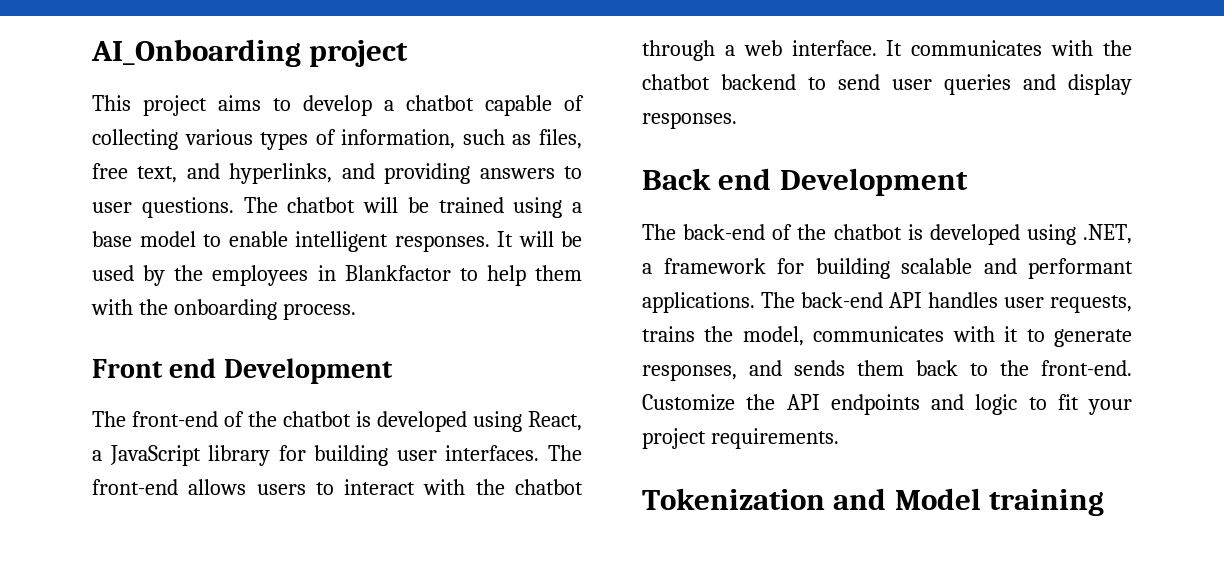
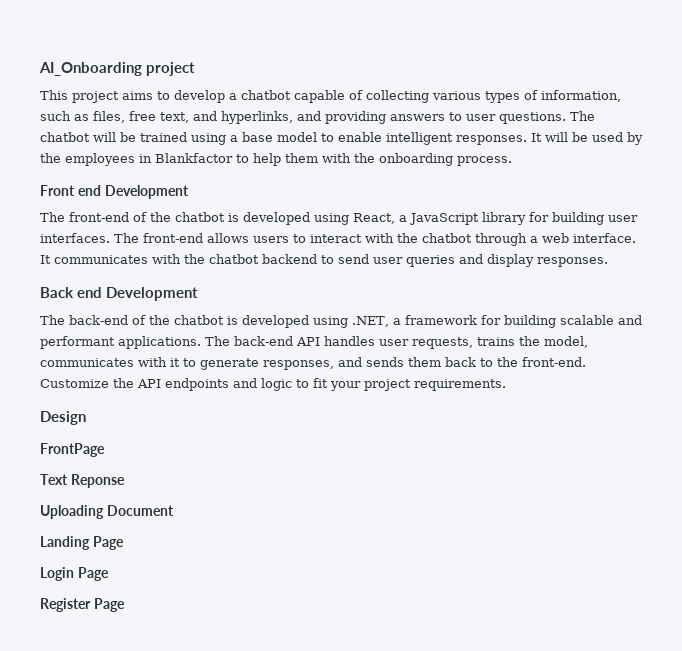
[642,488,1105,516] Tokenization and Model training -> [40,411,86,425] [40,443,105,457] [40,474,125,488] [40,505,174,519] [40,536,124,550] [40,567,109,581] [40,598,125,612] Design // FrontPage // Text Reponse // Uploading Document // Landing Page // Login Page // Register Page

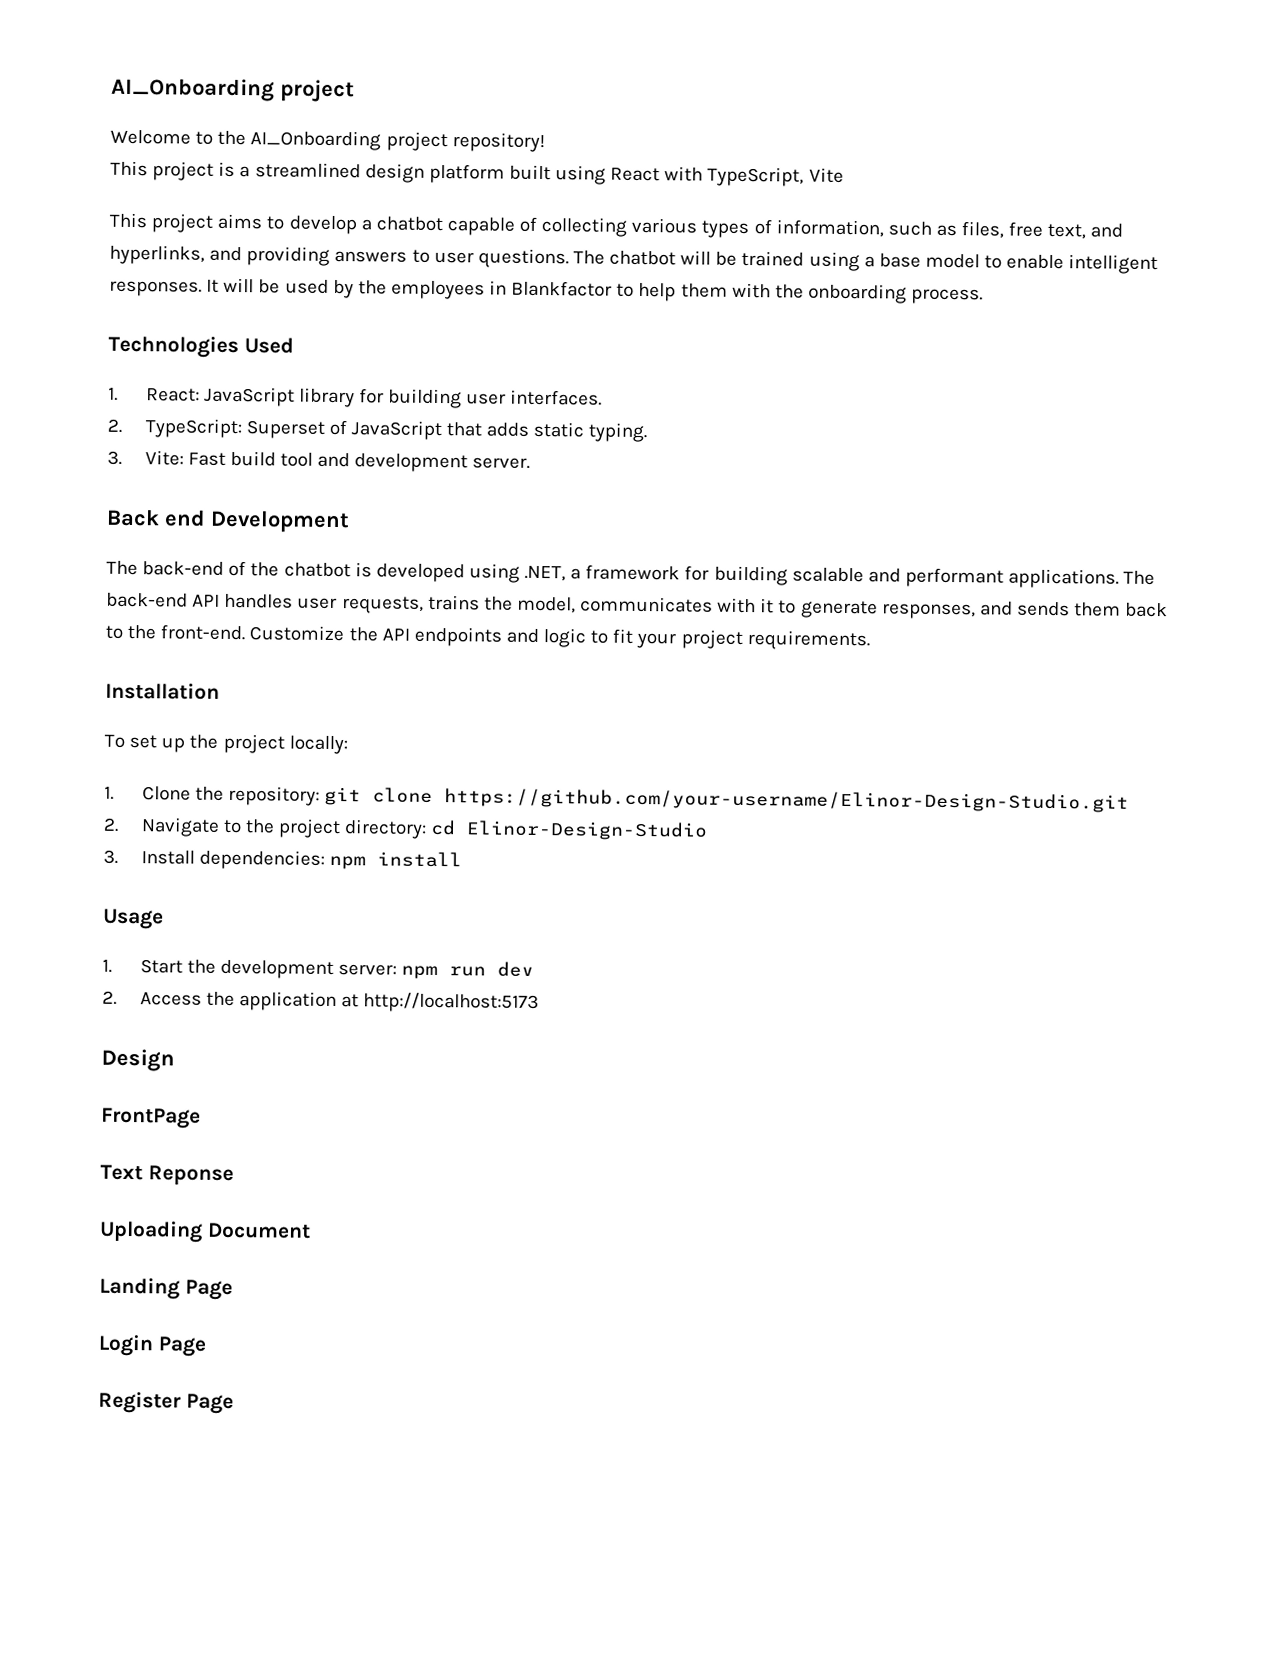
[39,62,195,76] AI_Onboarding project -> [111,77,355,103] [110,129,545,153] [110,160,844,187] AI_Onboarding project // Welcome to the AI_Onboarding project repository! // This project is a streamlined design platform built using React with TypeScript, Vite
[40,185,189,199] [40,212,407,225] Front end Development // The front-end of the chatbot is developed using React, a -> [108,335,294,359] [108,387,200,402] Technologies Used // 1. React:
[114,233,636,246] [40,254,608,267] The front-end allows users to interact with the chatbot through a web interface. It communicates with the chatbot backend to send user queries and display responses. -> [107,418,648,443] [107,450,531,473] // 2. TypeScript: Superset of JavaScript that adds static typing. // 3. Vite: Fast build tool and development server.
(506, 385) none -> [105,682,220,700] [104,733,348,755] [104,785,1129,813] [103,817,709,841] [103,849,462,870] [102,908,164,930] [102,959,535,980] [102,990,540,1014] // Installation // To set up the project locally: // 1. Clone the repository: git clone https://github.com/your-username/Elinor-Design-Studio.git // 2. Navigate to the project directory: cd Elinor-Design-Studio // 3. Install dependencies: npm install // Usage // 1. Start the development server: npm run dev // 2. Access the application at http://localhost:5173

